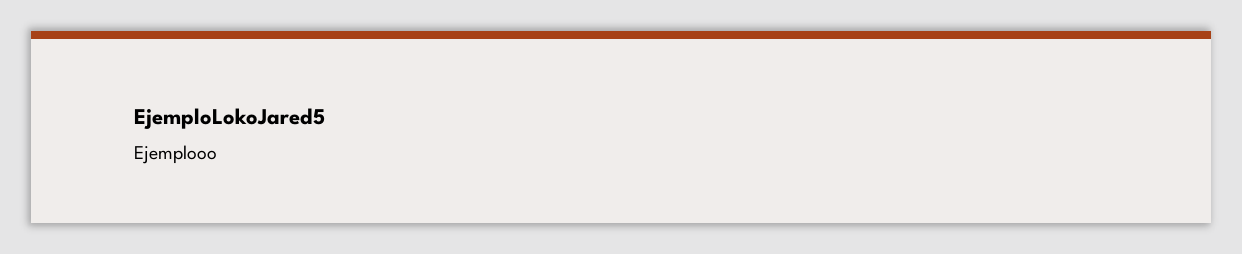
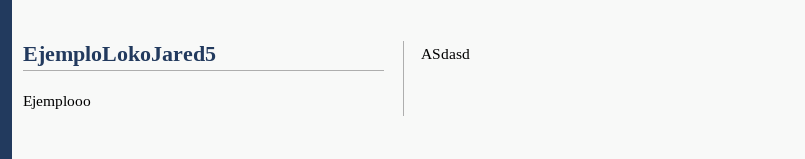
(217, 154) none -> [421,49,470,59] // ASdasd

